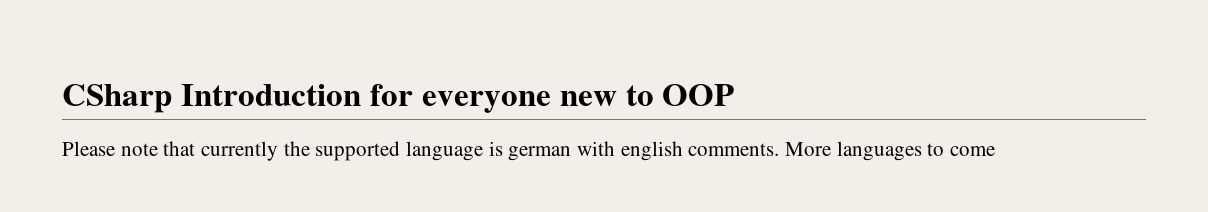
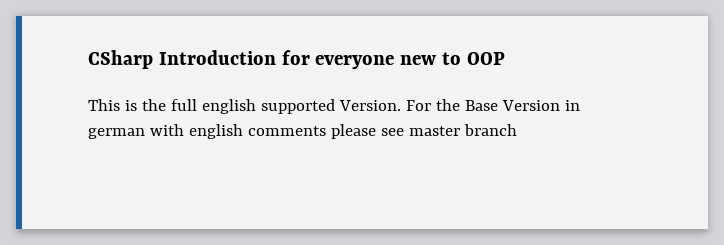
[62,141,996,161] Please note that currently the supported language is german with english comments. More languages to come -> [88,99,580,114] [88,124,517,139] This is the full english supported Version. For the Base Version in german with english comments please see master branch

